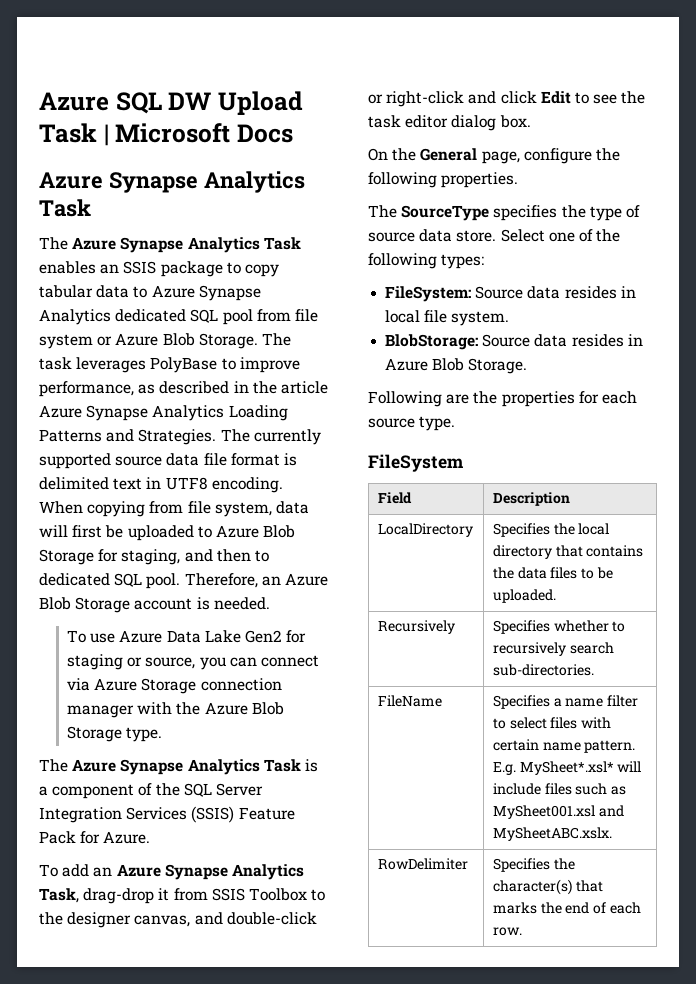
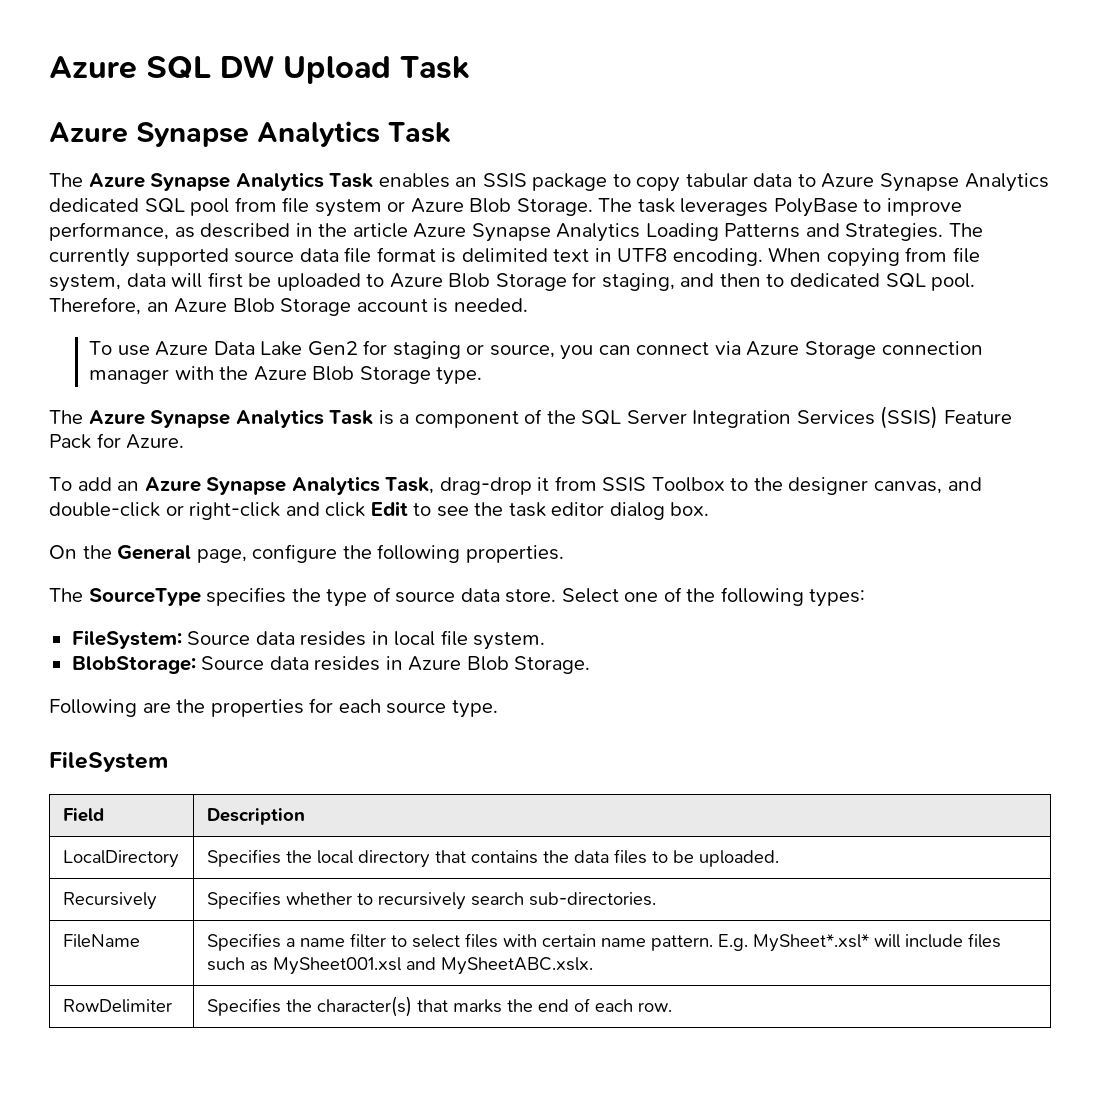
[103,123,293,146] | Microsoft Docs -> (470, 67) none

